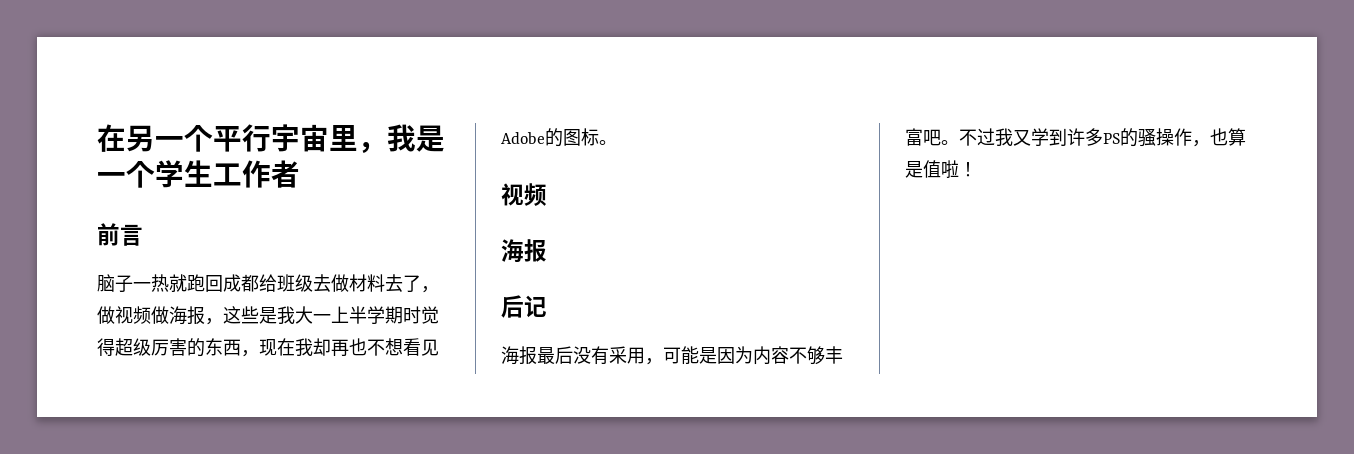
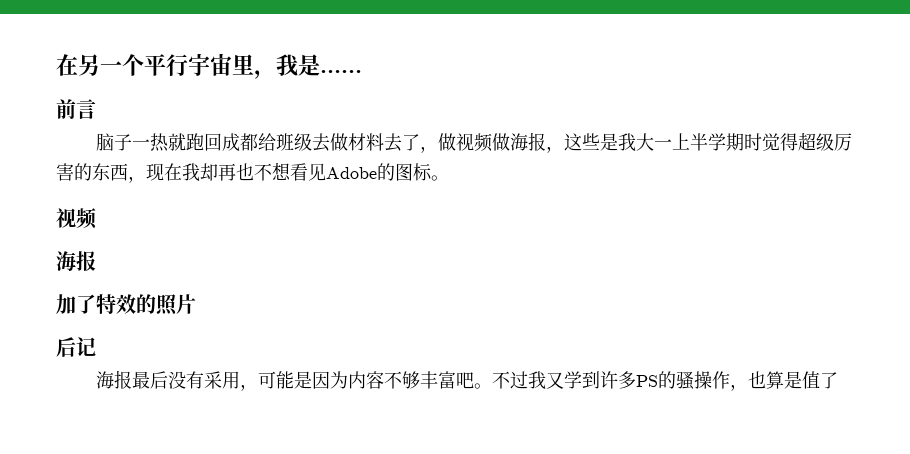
[97,160,300,188] 一个学生工作者 -> [320,70,362,73] ……
(547, 250) none -> [56,294,196,316] // 加了特效的照片
[941,160,977,178] 啦！ -> [819,372,838,389] 了

